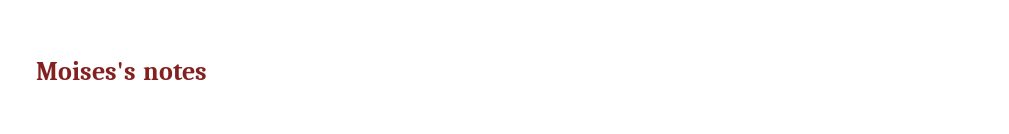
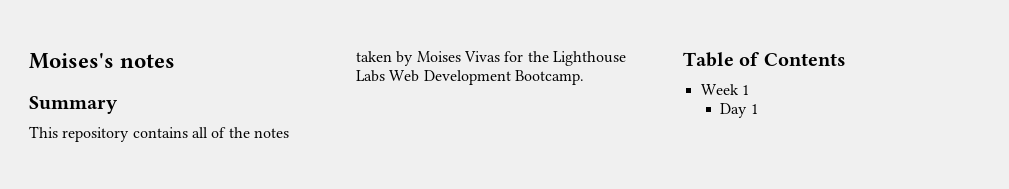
(208, 72) none -> [29,96,118,114] [29,126,289,142] [356,51,626,66] [356,70,584,85] [683,52,846,67] [700,84,749,95] [720,103,758,118] // Summary // This repository contains all of the notes taken by Moises Vivas for the Lighthouse Labs Web Development Bootcamp. // Table of Contents // Week 1 // Day 1

